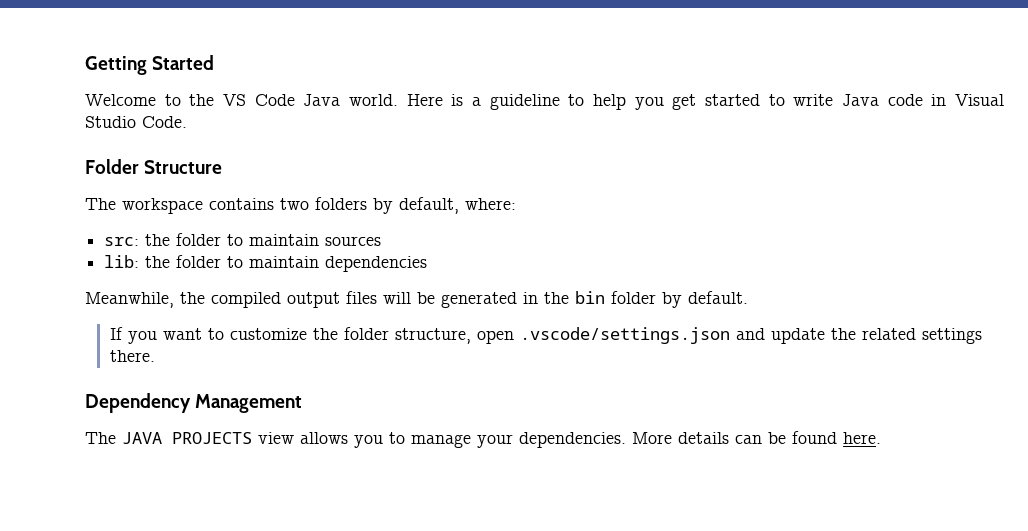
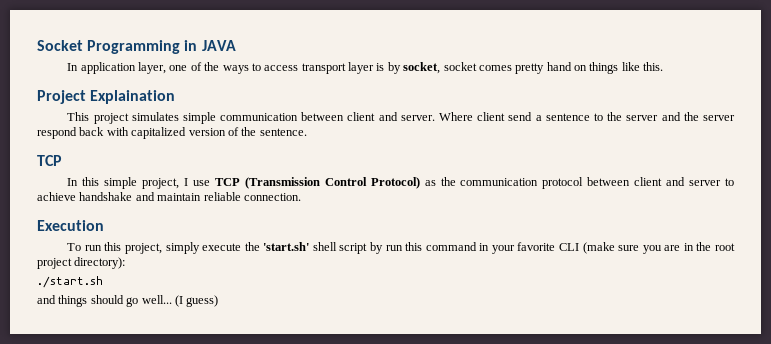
[85,55,215,75] [85,94,1004,110] [85,116,187,128] [85,159,223,174] [85,197,516,214] [104,233,382,246] [104,255,428,272] [85,291,748,308] [109,327,982,344] [109,350,155,362] [85,393,303,413] [85,431,881,448] Getting Started // Welcome to the VS Code Java world. Here is a guideline to help you get started to write Java code in Visual Studio Code. // Folder Structure // The workspace contains two folders by default, where: // src: the folder to maintain sources // lib: the folder to maintain dependencies // Meanwhile, the compiled output files will be generated in the bin folder by default. // If you want to customize the folder structure, open .vscode/settings.json and update the related settings there. // Dependency Management // The JAVA PROJECTS view allows you to manage your dependencies. More details can be found here. -> [37,40,236,54] [67,62,664,74] [37,90,176,104] [67,112,735,124] [37,127,307,139] [37,155,62,166] [67,177,734,189] [37,192,301,201] [37,220,104,231] [67,242,735,254] [37,257,126,269] [37,276,103,288] [37,295,219,307] Socket Programming in JAVA // In application layer, one of the ways to access transport layer is by socket, socket comes pretty hand on things like this. // Project Explaination // This project simulates simple communication between client and server. Where client send a sentence to the server and the server respond back with capitalized version of the sentence. // TCP // In this simple project, I use TCP (Transmission Control Protocol) as the communication protocol between client and server to achieve handshake and maintain reliable connection. // Execution // To run this project, simply execute the 'start.sh' shell script by run this command in your favorite CLI (make sure you are in the root project directory): // ./start.sh // and things should go well... (I guess)

